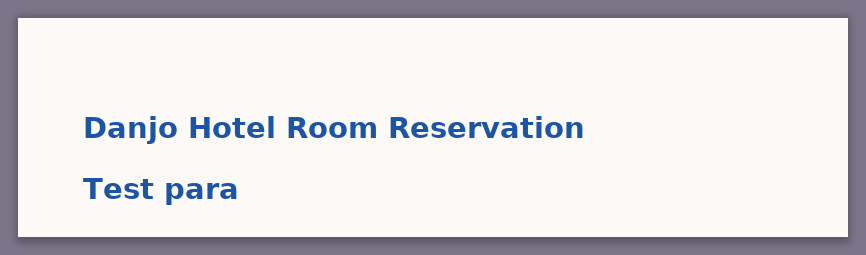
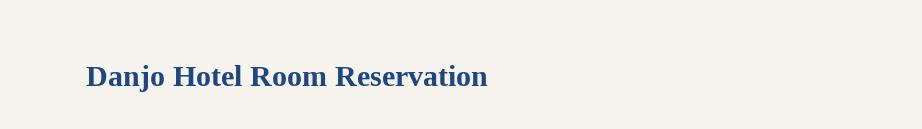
[83,178,239,205] // Test para -> (489, 75) none

